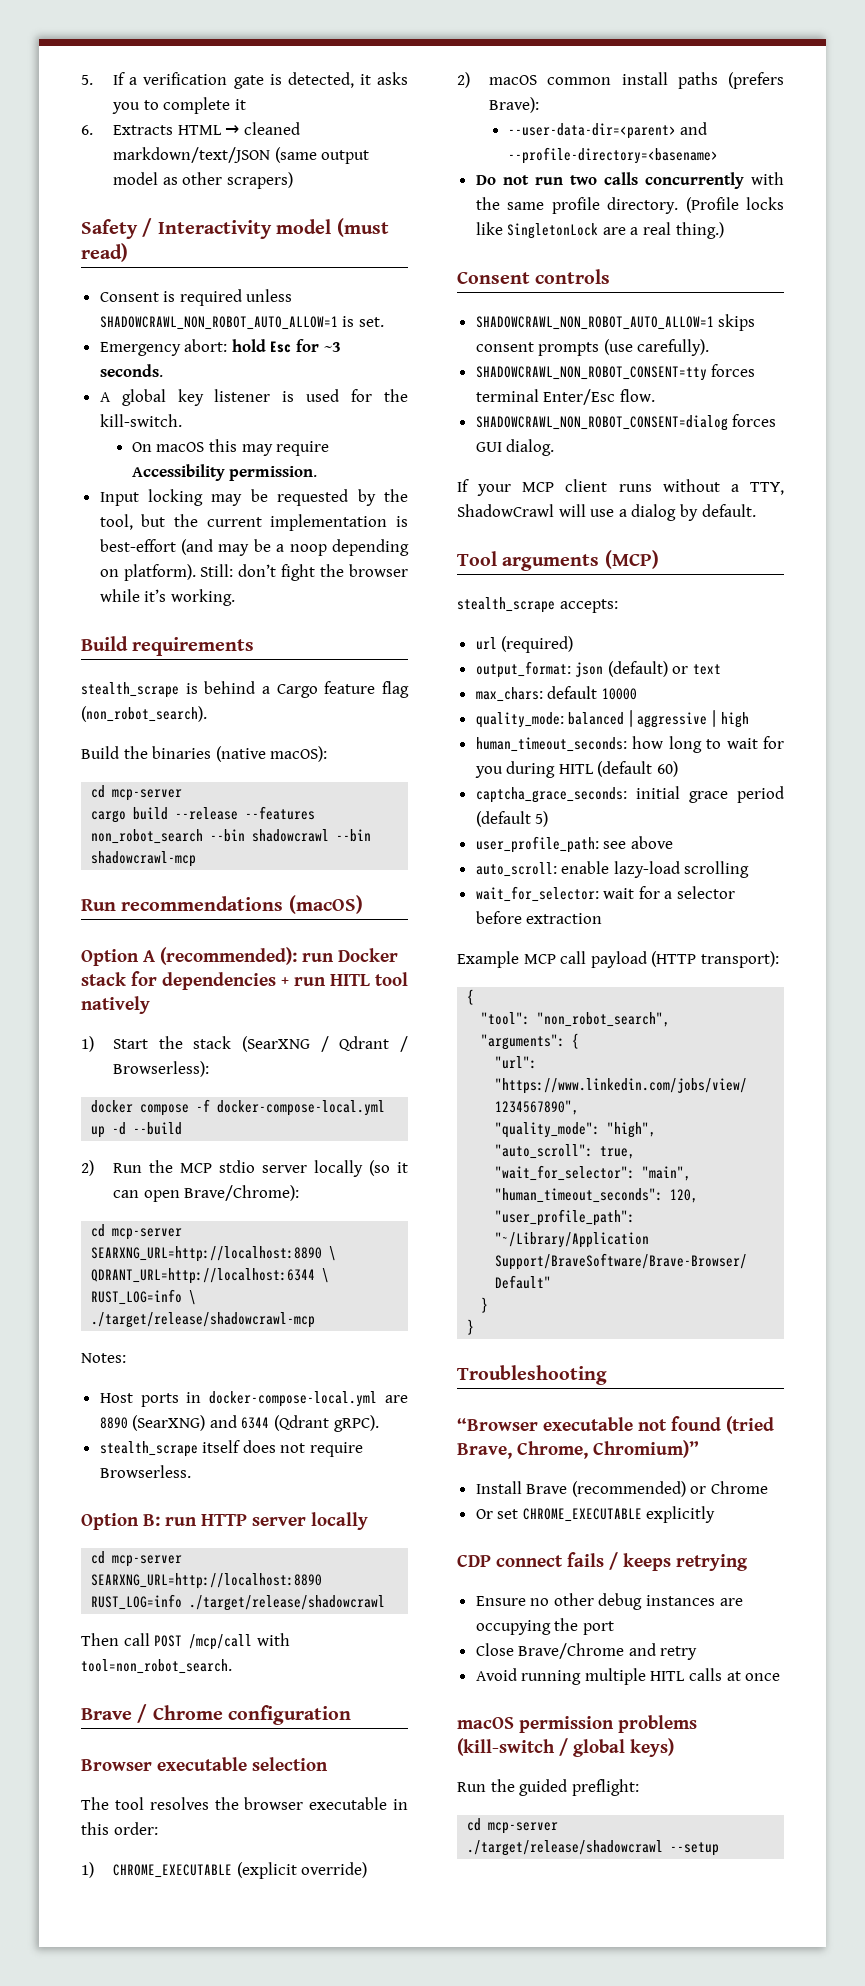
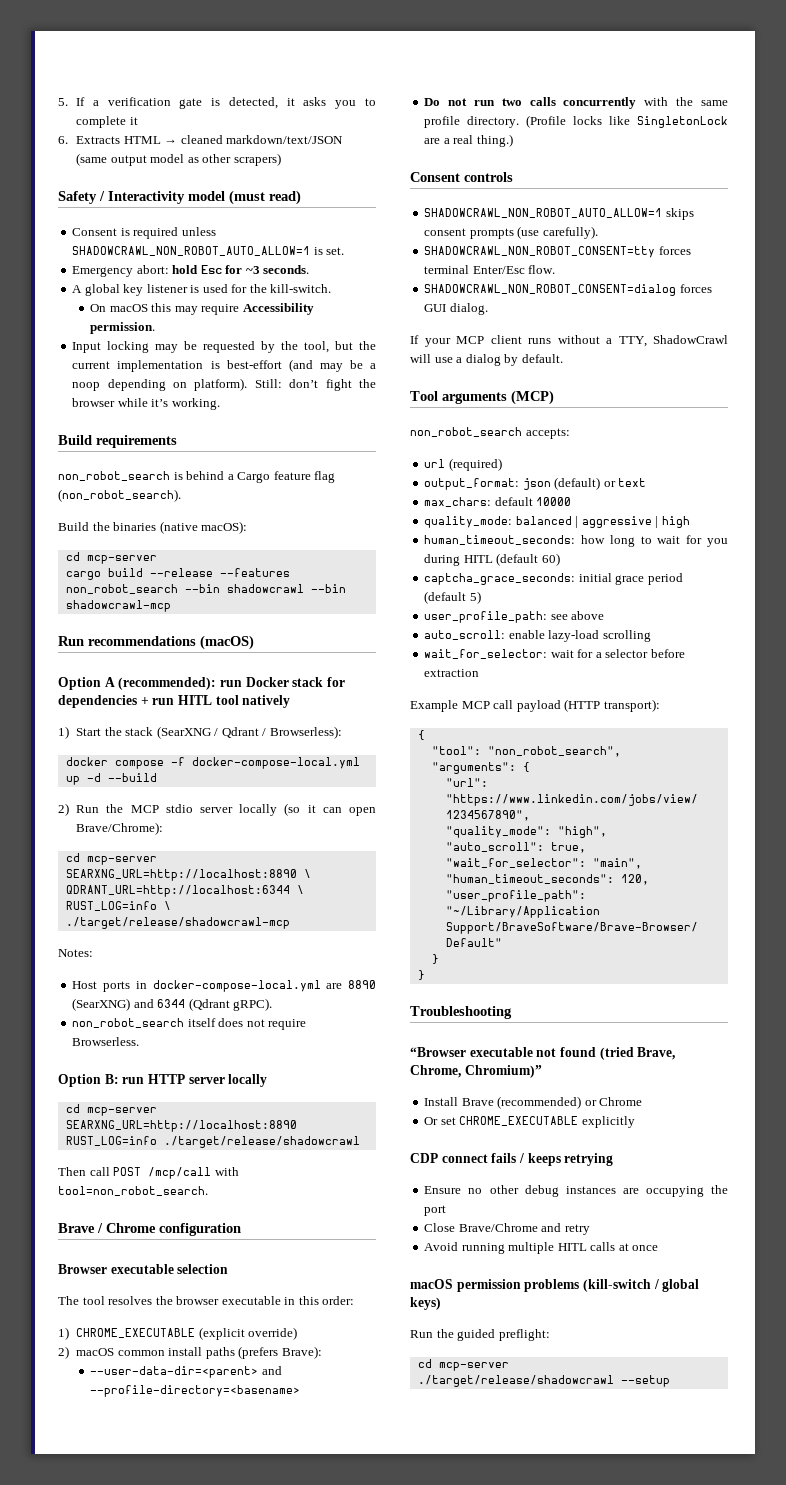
[81,682,179,698] stealth_scrape -> [58,471,170,481] non_robot_search
[99,1441,198,1457] stealth_scrape -> [72,1018,185,1028] non_robot_search
[457,597,555,613] stealth_scrape -> [410,427,522,437] non_robot_search

